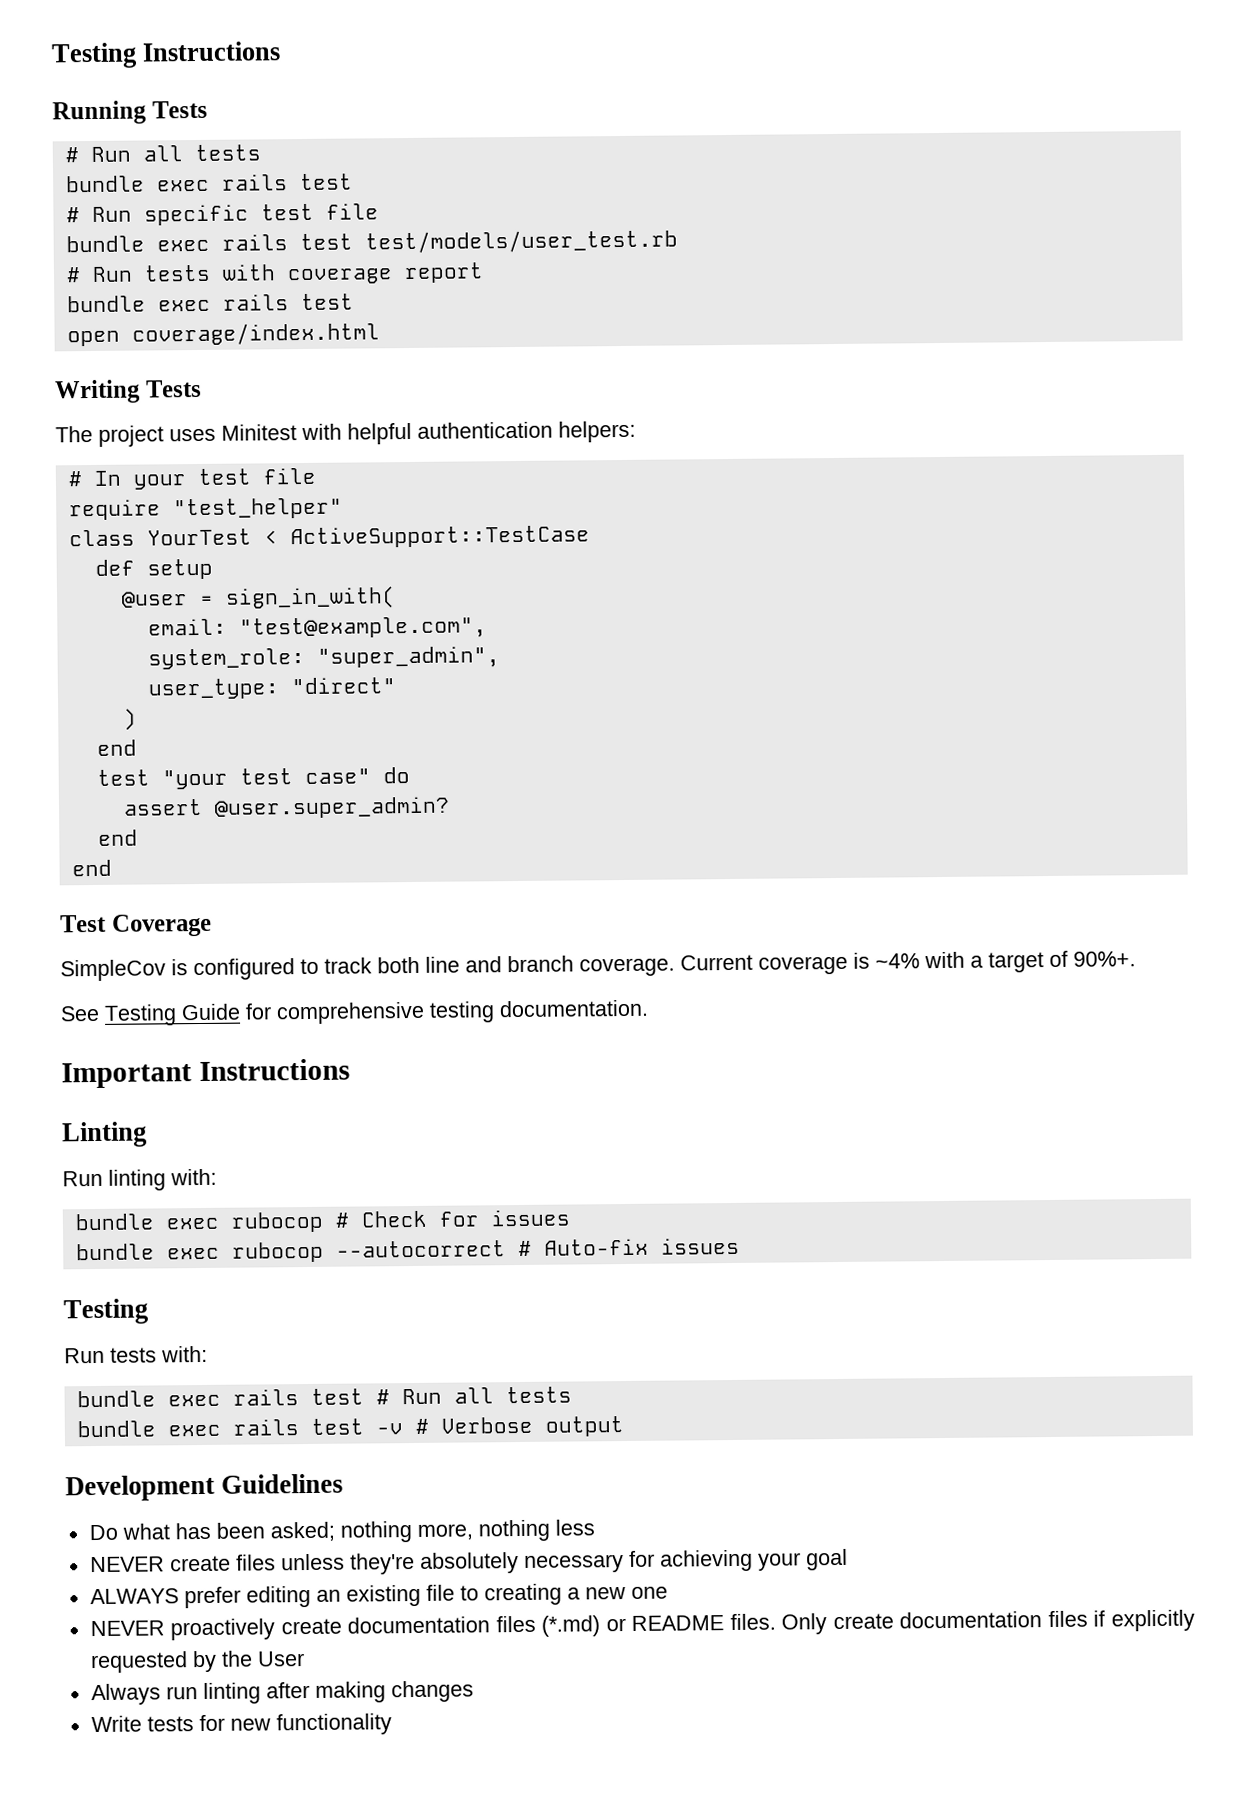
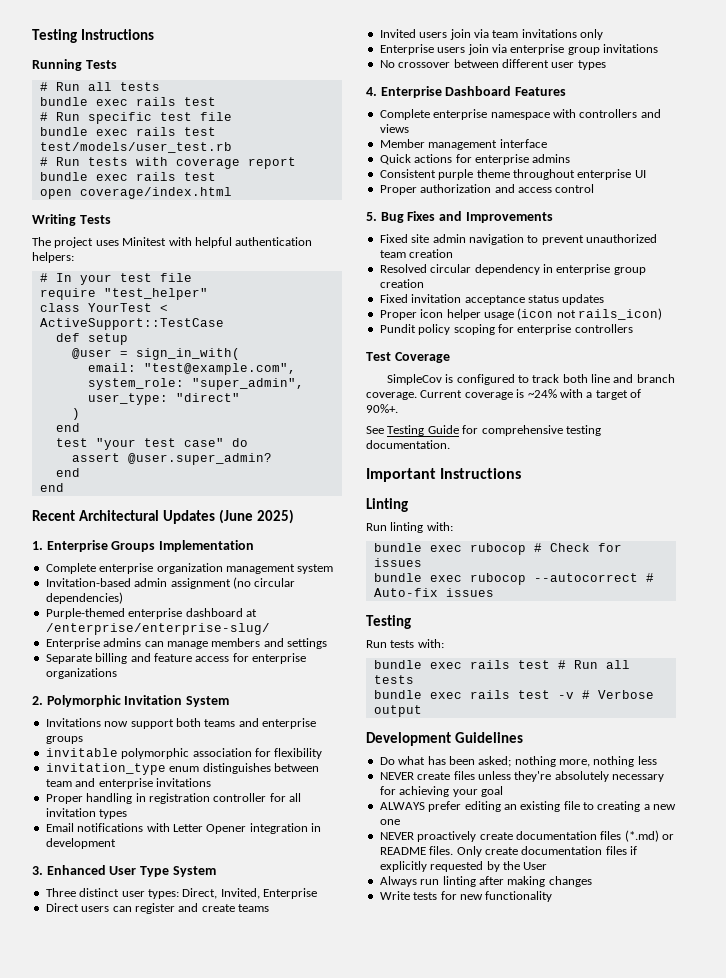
(112, 868) none -> [32,509,294,524] [32,540,254,552] [45,563,334,574] [45,577,296,589] [45,592,123,604] [45,608,257,619] [45,623,270,635] [45,638,327,649] [45,653,306,664] [45,668,117,679] [32,695,229,707] [45,718,316,729] [45,736,83,744] [45,748,323,759] [45,763,319,775] [45,778,211,789] [45,793,301,804] [45,808,128,819] [45,823,321,834] [45,838,116,849] [32,865,216,877] [45,888,317,899] [45,903,269,914] [379,29,603,40] [379,44,658,55] [379,59,606,70] [366,86,566,98] [379,109,661,120] [379,124,409,133] [379,139,547,150] [379,154,571,165] [379,169,646,180] [379,184,595,195] [366,211,553,223] [379,234,657,245] [379,249,454,258] [379,264,646,275] [379,279,424,288] [379,294,605,305] [379,308,662,320] [379,324,633,335] // Recent Architectural Updates (June 2025) // 1. Enterprise Groups Implementation // Complete enterprise organization management system // Invitation-based admin assignment (no circular dependencies) // Purple-themed enterprise dashboard at /enterprise/enterprise-slug/ // Enterprise admins can manage members and settings // Separate billing and feature access for enterprise organizations // 2. Polymorphic Invitation System // Invitations now support both teams and enterprise groups // invitable polymorphic association for flexibility // invitation_type enum distinguishes between team and enterprise invitations // Proper handling in registration controller for all invitation types // Email notifications with Letter Opener integration in development // 3. Enhanced User Type System // Three distinct user types: Direct, Invited, Enterprise // Direct users can register and create teams // Invited users join via team invitations only // Enterprise users join via enterprise group invitations // No crossover between different user types // 4. Enterprise Dashboard Features // Complete enterprise namespace with controllers and views // Member management interface // Quick actions for enterprise admins // Consistent purple theme throughout enterprise UI // Proper authorization and access control // 5. Bug Fixes and Improvements // Fixed site admin navigation to prevent unauthorized team creation // Resolved circular dependency in enterprise group creation // Fixed invitation acceptance status updates // Proper icon helper usage (icon not rails_icon) // Pundit policy scoping for enterprise controllers
[875,953,920,969] ~4% -> [527,389,557,398] ~24%

